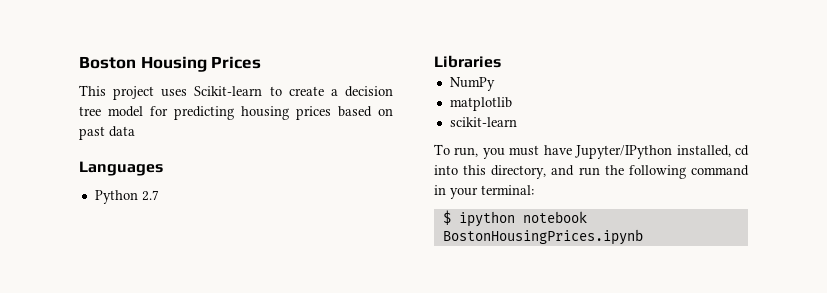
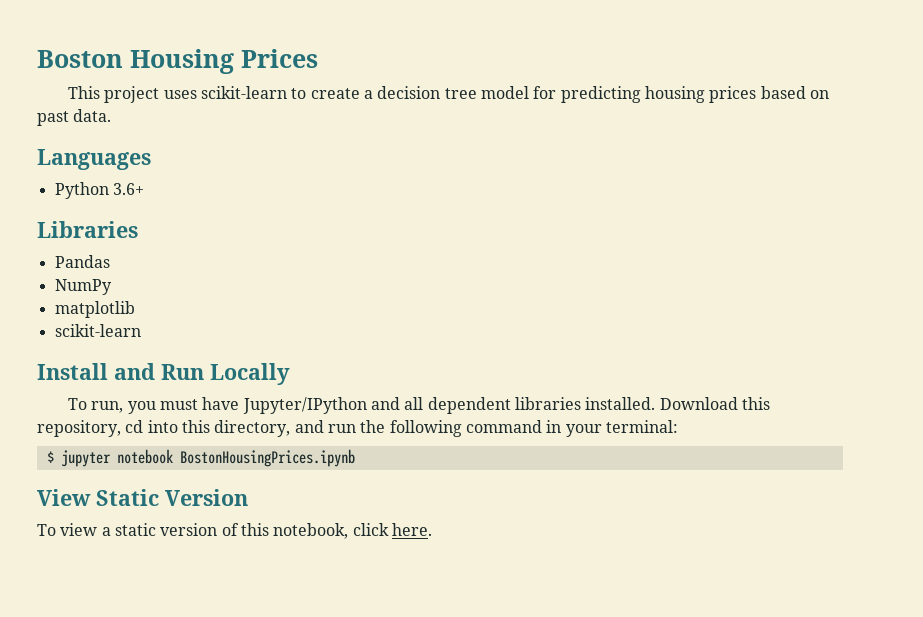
[194,86,263,96] Scikit-learn -> [201,86,288,99] scikit-learn
[109,126,135,137] data -> [73,109,112,122] data.
[141,190,159,201] 2.7 -> [112,183,144,195] 3.6+
(501, 61) none -> [54,255,110,268] // Pandas
(517, 122) none -> [37,363,290,385] // Install and Run Locally
[676,145,731,157] installed, -> [371,397,770,414] [37,420,121,437] and all dependent libraries installed. Download this repository,
[458,211,515,227] ipython -> [60,450,111,467] jupyter
(643, 237) none -> [37,489,248,506] [37,523,432,539] // View Static Version // To view a static version of this notebook, click here.

